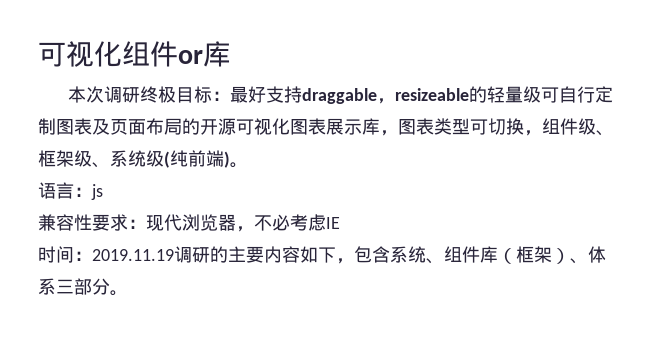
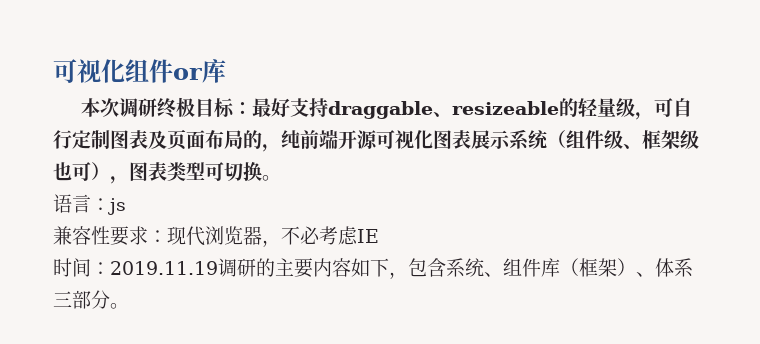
[376,98,395,104] ， -> [433,112,453,117] 、
(541, 94) none -> [635,112,655,120] ，
(200, 126) none -> [262,129,338,152] ，纯前端
[362,118,614,136] [38,150,230,168] 库，图表类型可切换，组件级、框架级、系统级(纯前端) -> [509,129,699,150] [53,161,262,184] 系统（组件级、框架级也可），图表类型可切换

